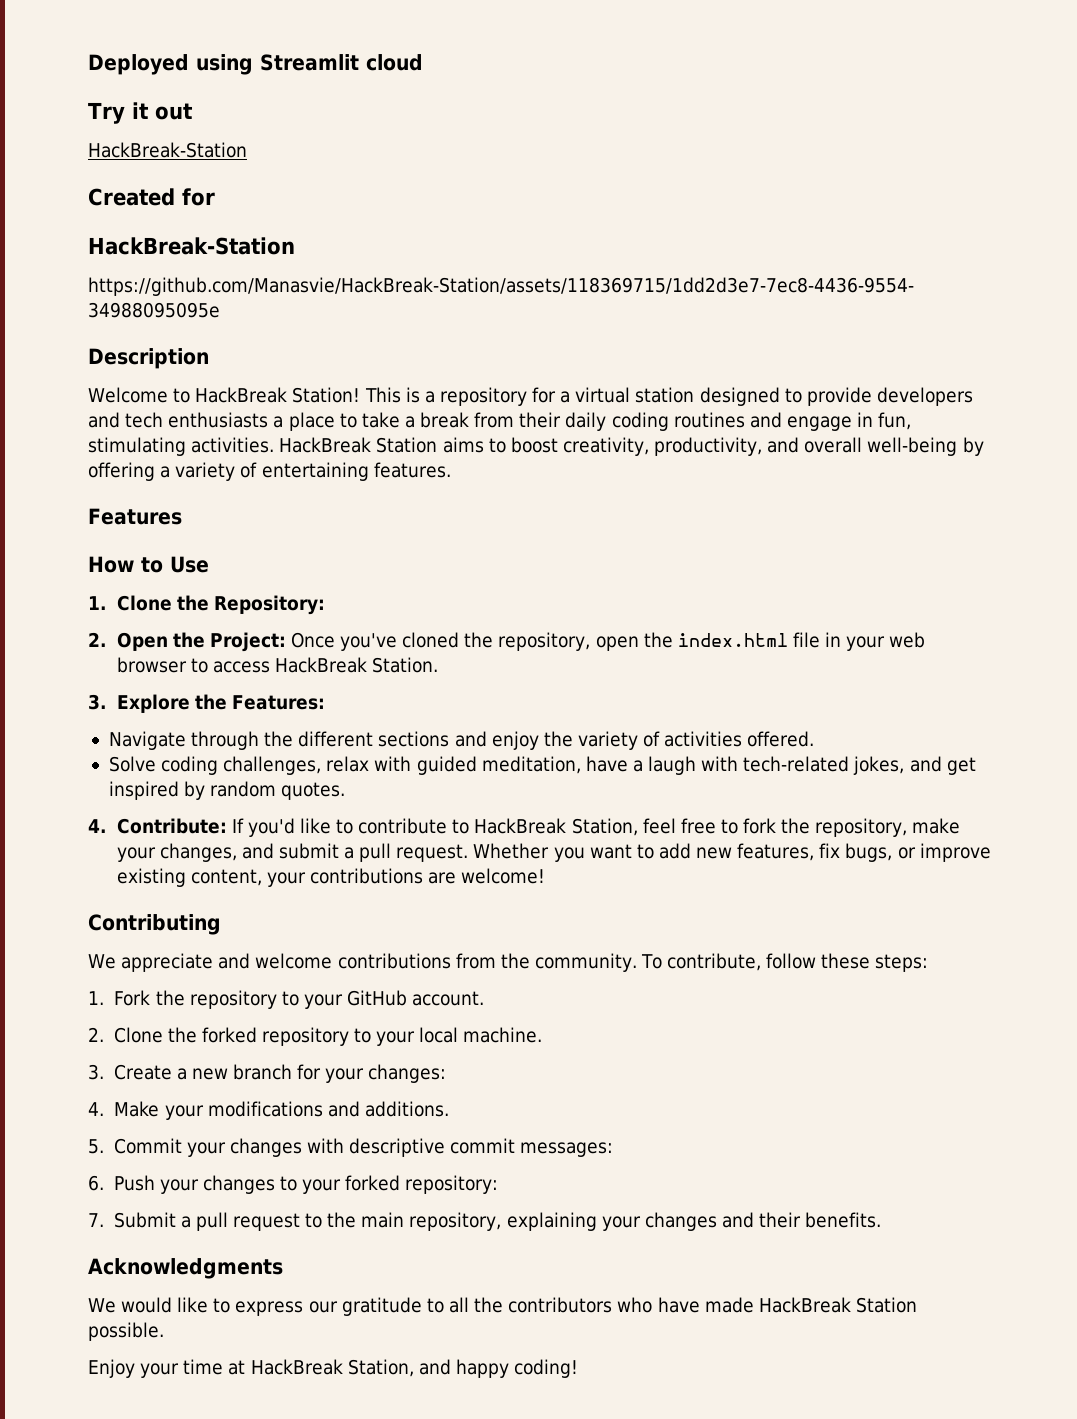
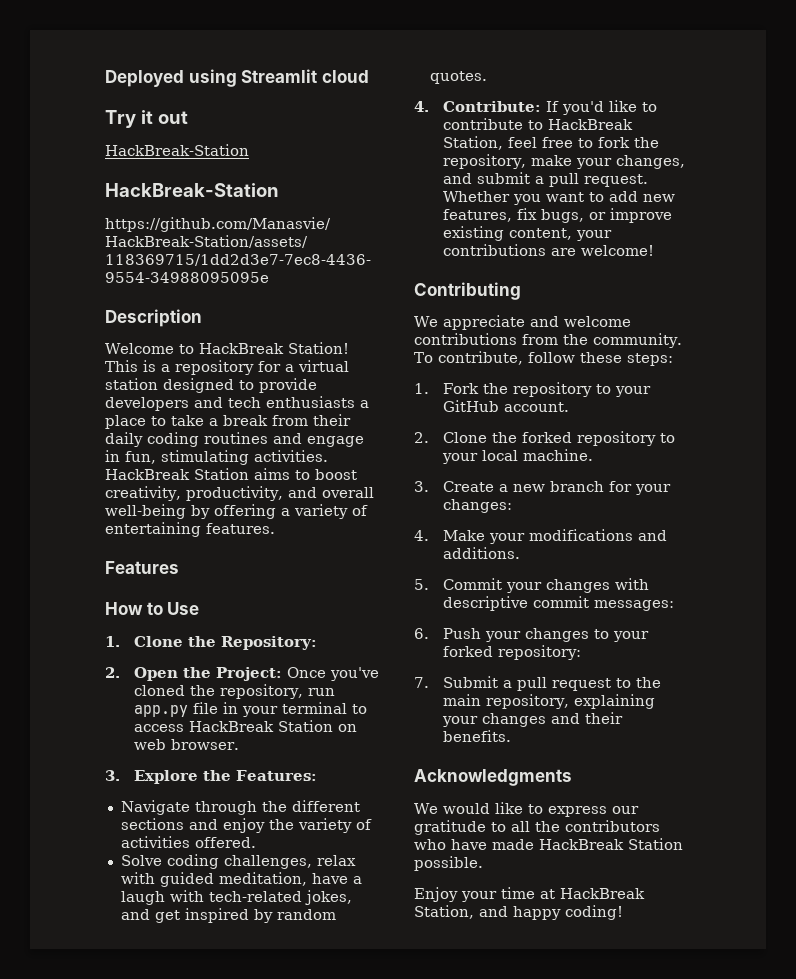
[88,188,215,206] // Created for -> (249, 150) none
[595,632,788,651] open the index.html -> [307,688,335,696] [133,705,188,717] run app.py
[889,632,926,648] [116,657,187,673] web browser -> [281,702,347,714] terminal
[372,657,439,673] Station. -> [277,720,357,732] [133,739,239,750] Station on web browser.

